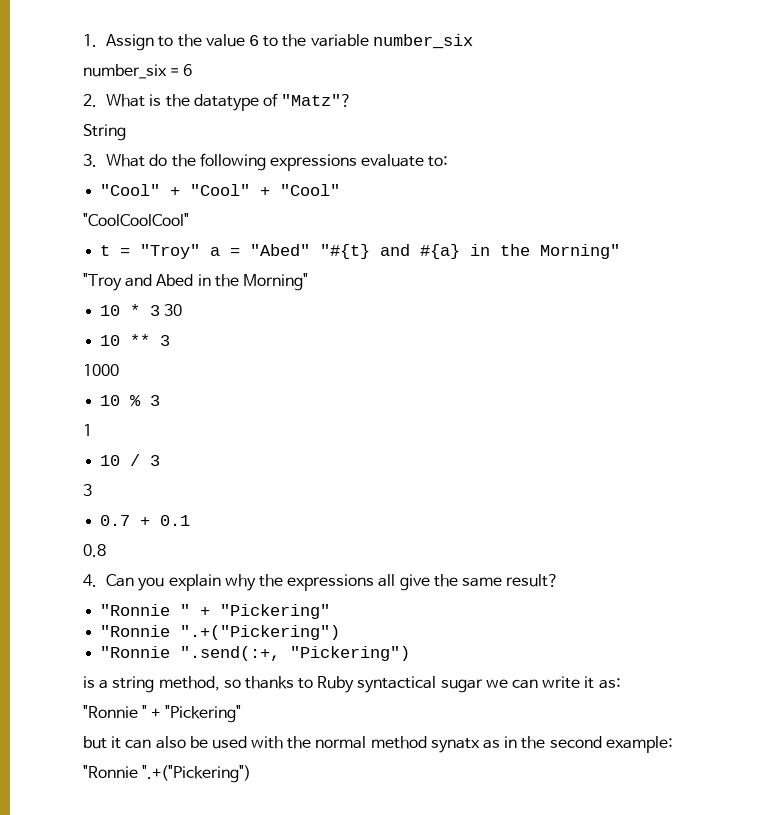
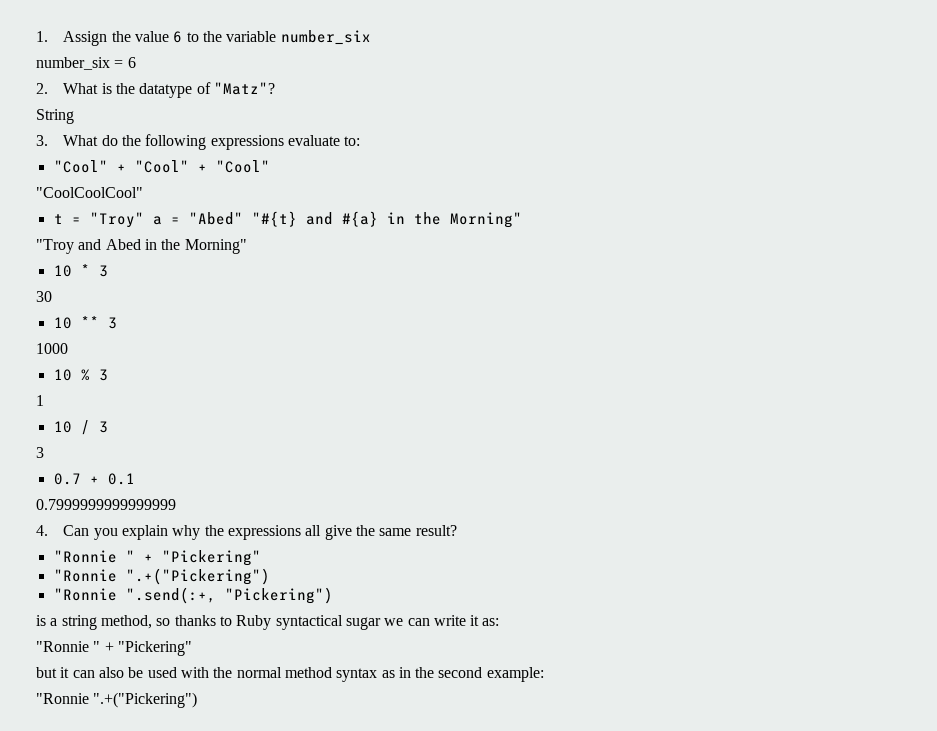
[158,36,174,47] to -> (108, 38) none
(161, 310) none -> (108, 271) //
[83,544,106,557] 0.8 -> [36,499,176,510] 0.7999999999999999
[430,738,480,753] synatx -> [336,668,378,682] syntax

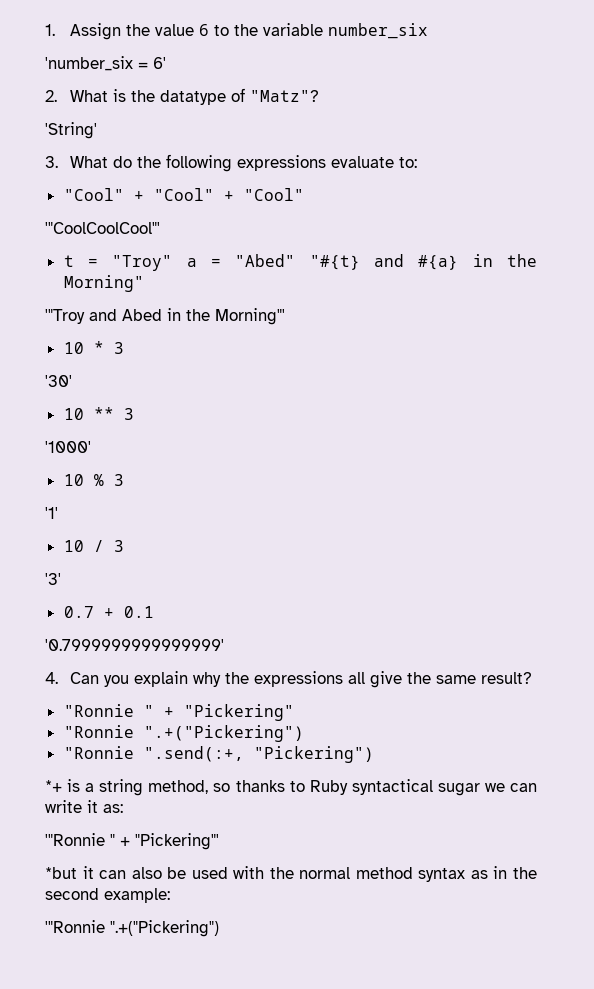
[36,57,136,70] number_six = 6 -> [45,56,166,71] 'number_six = 6'
[36,109,74,124] String -> [45,122,97,139] 'String'
[36,187,143,198] "CoolCoolCool" -> [45,222,160,234] '"CoolCoolCool"'
[36,239,74,254] "Troy -> [45,309,85,324] '"Troy
[184,239,247,254] Morning" -> [215,308,285,325] Morning"'
[36,291,52,302] 30 -> [45,375,72,387] '30'
[36,343,68,354] 1000 -> [45,441,91,453] '1000'
[36,395,44,406] 1 -> [45,507,58,519] '1'
[36,447,44,458] 3 -> [45,573,61,585] '3'
[36,499,176,510] 0.7999999999999999 -> [45,639,224,651] '0.7999999999999999'
(333, 595) none -> [45,780,62,792] *+
[36,641,192,656] [36,667,57,678] "Ronnie " + "Pickering" // but -> [45,833,219,850] [45,867,77,879] '"Ronnie " + "Pickering"' // *but
[36,693,89,704] "Ronnie -> [45,920,105,933] '"Ronnie

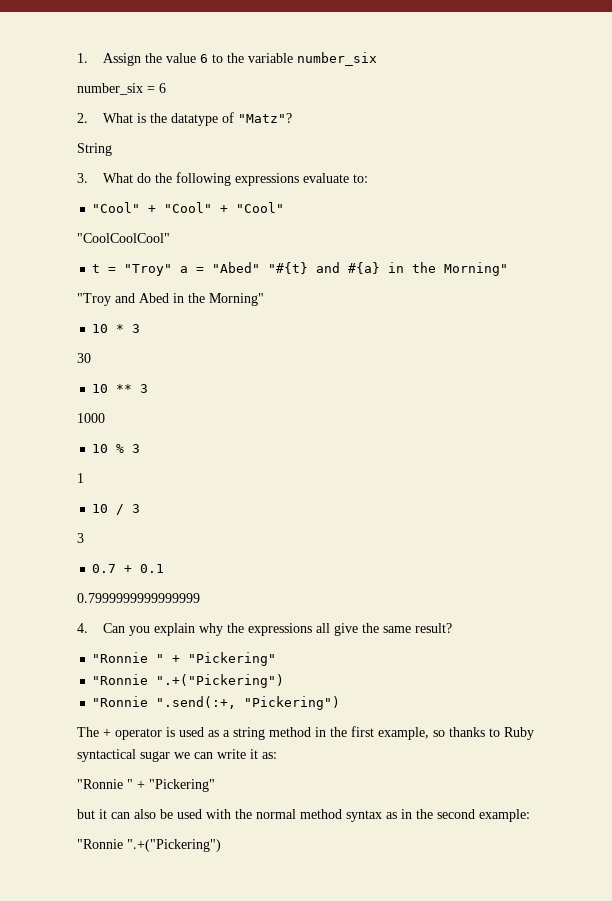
[45,56,166,71] 'number_six = 6' -> [77,83,166,95] number_six = 6
[45,122,97,139] 'String' -> [77,143,112,156] String
[45,222,160,234] '"CoolCoolCool"' -> [77,233,170,243] "CoolCoolCool"
[45,309,85,324] '"Troy -> [77,293,111,306] "Troy
[215,308,285,325] Morning"' -> [209,293,264,306] Morning"
[45,375,72,387] '30' -> [77,353,91,363] 30
[45,441,91,453] '1000' -> [77,413,105,423] 1000
[45,507,58,519] '1' -> [77,473,84,483] 1
[45,573,61,585] '3' -> [77,533,84,543] 3
[45,639,224,651] '0.7999999999999999' -> [77,593,200,603] 0.7999999999999999
[45,779,209,796] *+ is a string method, -> [77,726,429,740] The + operator is used as a string method in the first example,
[45,833,219,850] [45,867,77,879] '"Ronnie " + "Pickering"' // *but -> [77,779,215,792] [77,809,95,819] "Ronnie " + "Pickering" // but
[45,920,105,933] '"Ronnie -> [77,839,123,849] "Ronnie

